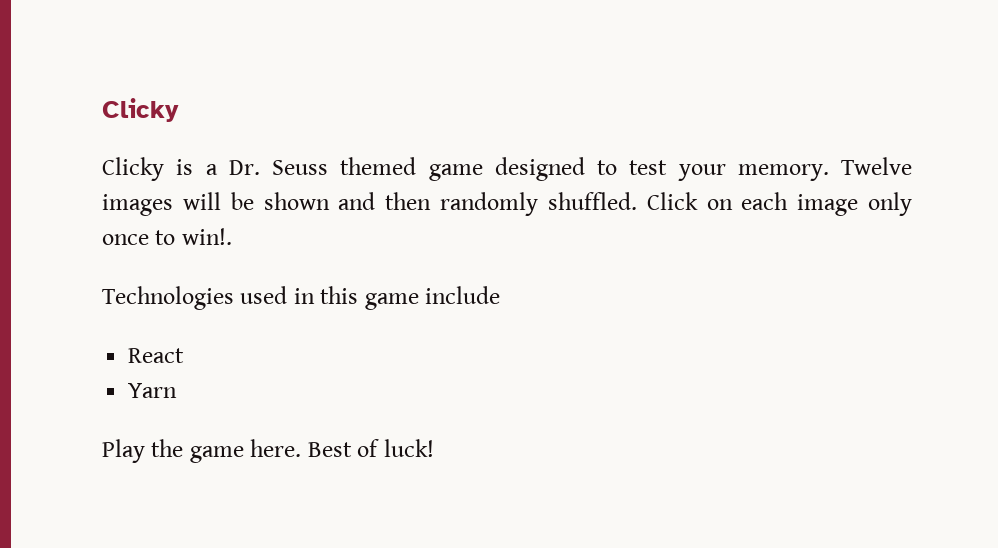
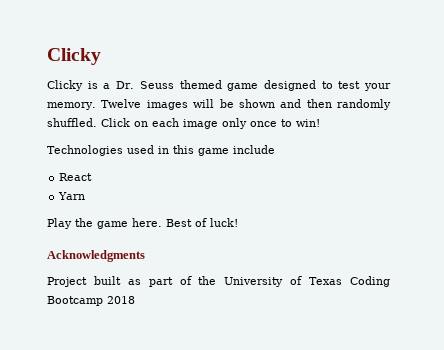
[181,228,232,245] win!. -> [296,119,320,127] win!
(434, 448) none -> [47,250,145,262] [47,276,390,287] [47,296,135,306] // Acknowledgments // Project built as part of the University of Texas Coding Bootcamp 2018

